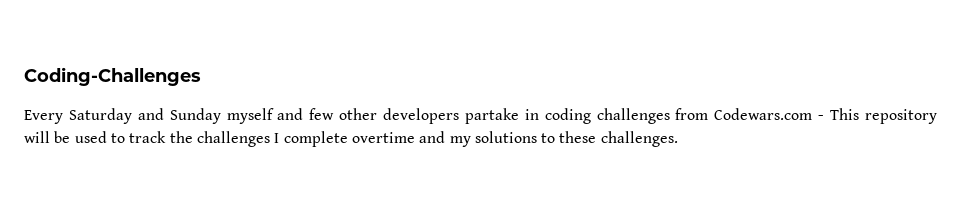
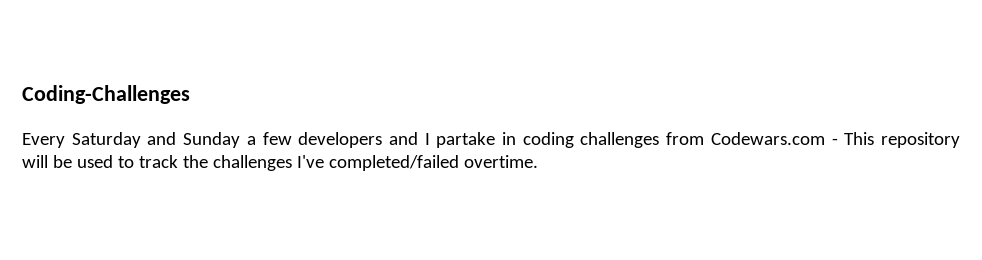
[226,108,460,124] myself and few other developers -> [246,132,430,148] a few developers and I
[274,131,678,147] I complete overtime and my solutions to these challenges. -> [296,155,538,171] I've completed/failed overtime.

